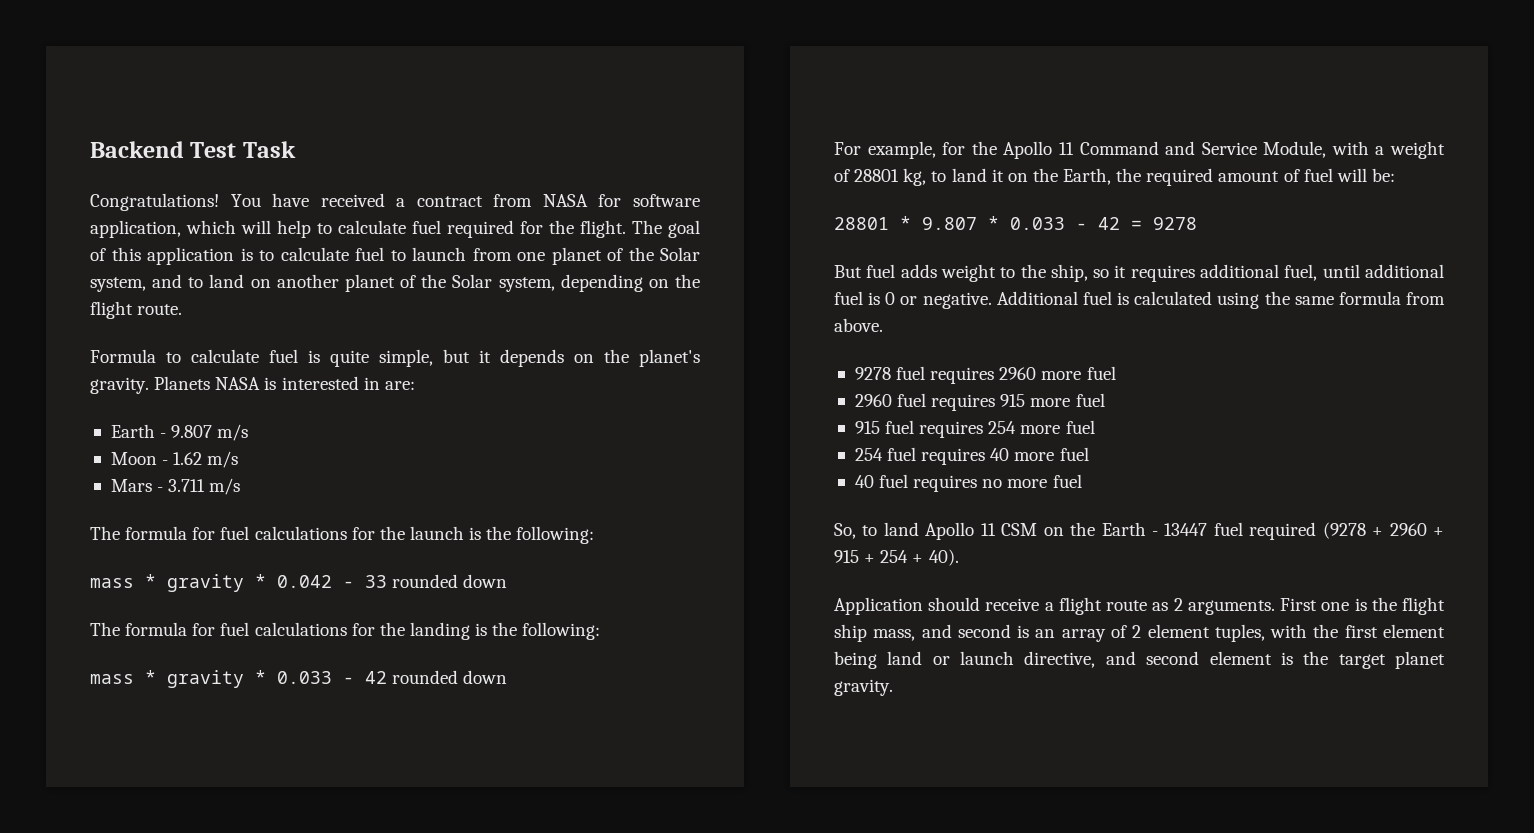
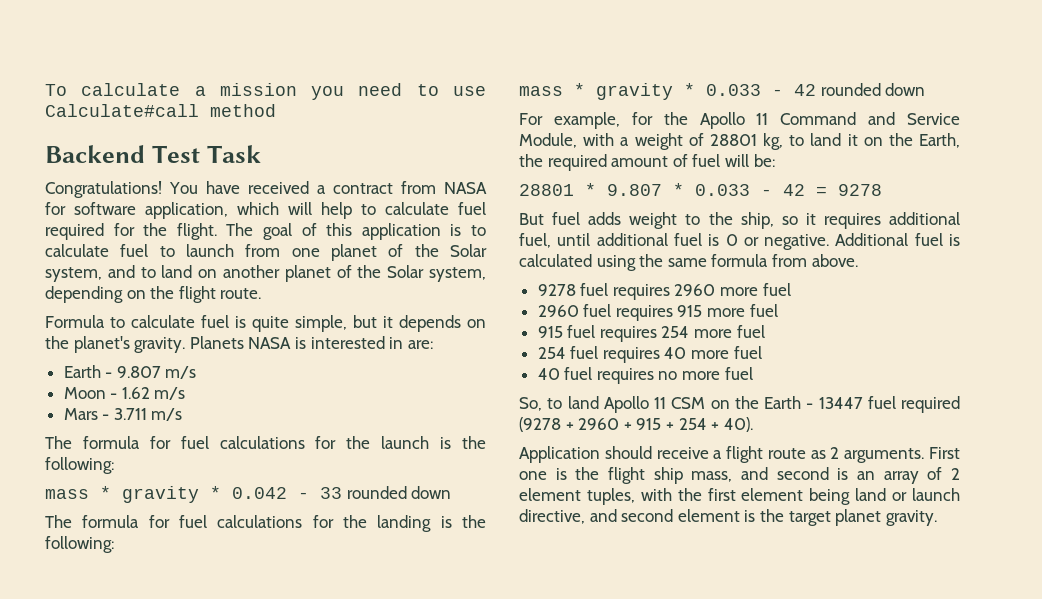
(90, 149) none -> [45,83,486,100] [45,104,276,117] To calculate a mission you need to use Calculate#call method //

